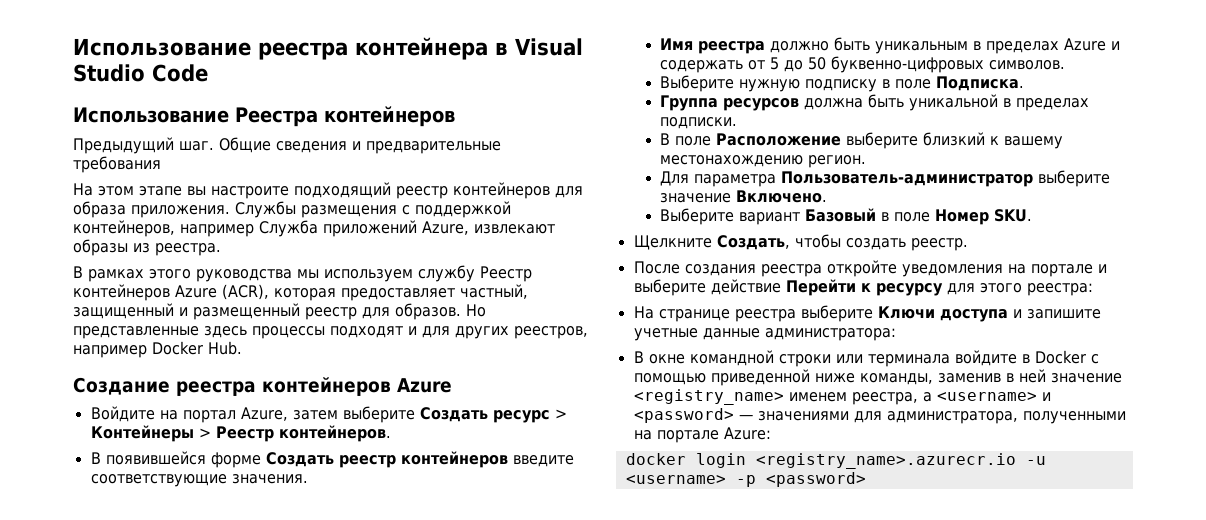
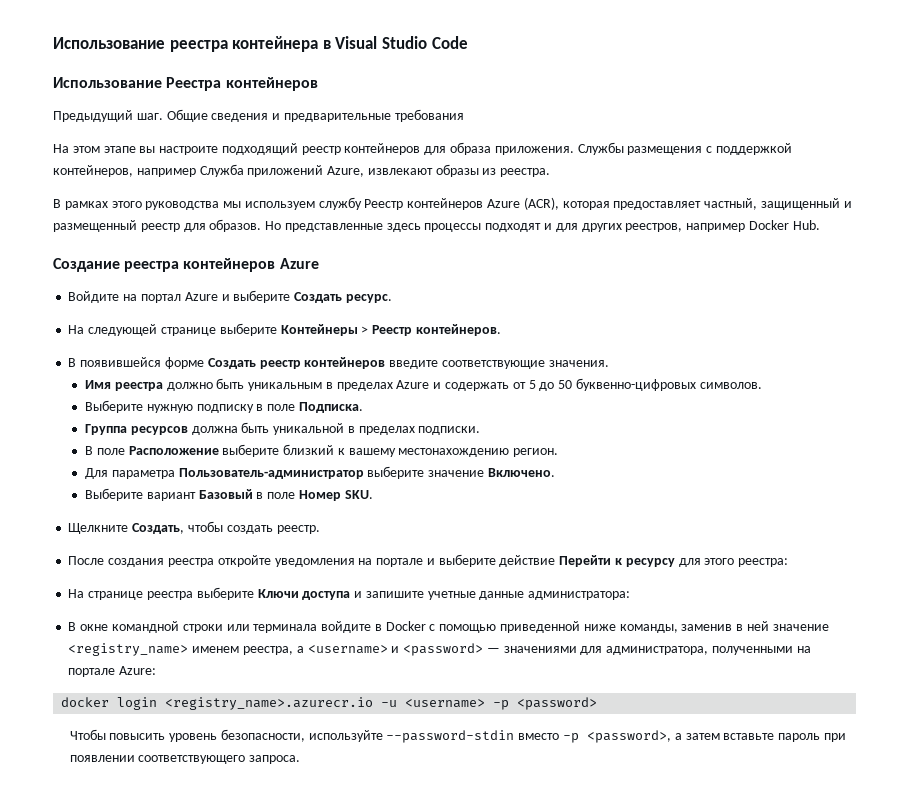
[240,406,567,423] Azure, затем выберите Создать ресурс > -> [184,290,392,303] [68,323,277,336] Azure и выберите Создать ресурс. // На следующей странице выберите
(866, 479) none -> [69,729,846,743] [69,755,301,764] // Чтобы повысить уровень безопасности, используйте --password-stdin вместо -p <password>, а затем вставьте пароль при появлении соответствующего запроса.

